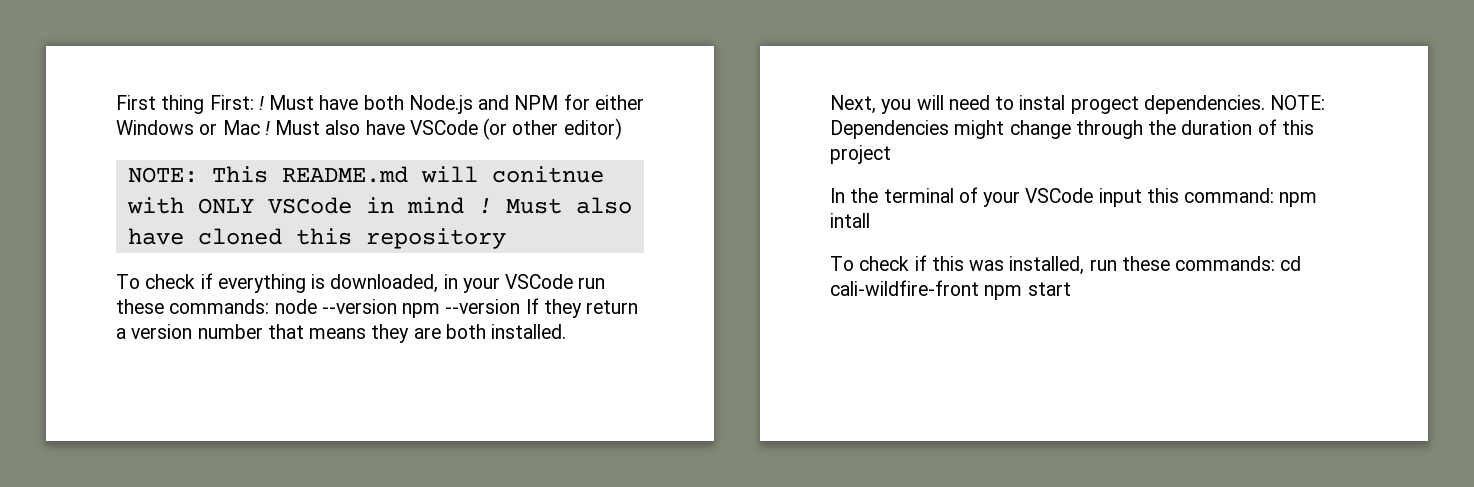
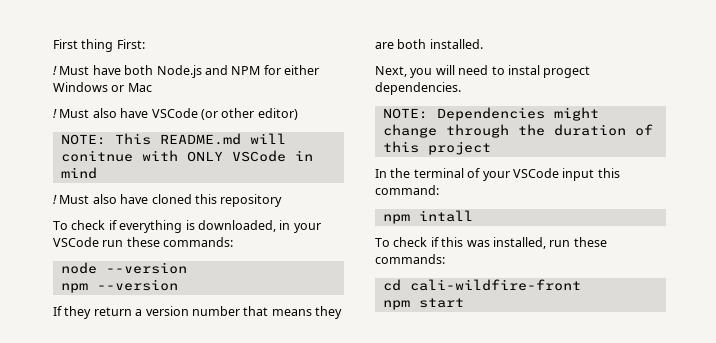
(254, 102) none -> (145, 44) //
(260, 127) none -> (152, 87) //
(464, 205) none -> (97, 173) //
(270, 306) none -> (234, 242) //
(397, 306) none -> (187, 268) //
(521, 306) none -> (178, 285) //
(1265, 104) none -> (461, 88) //
(1275, 195) none -> (439, 190) //
(1276, 263) none -> (445, 259) //
(979, 288) none -> (581, 285) //

